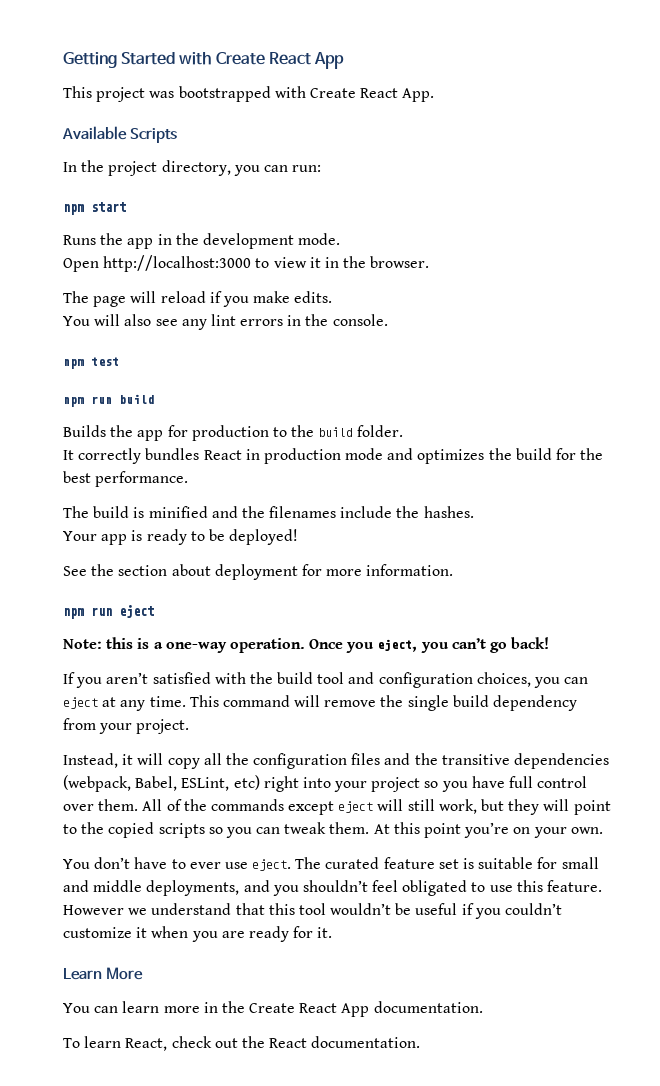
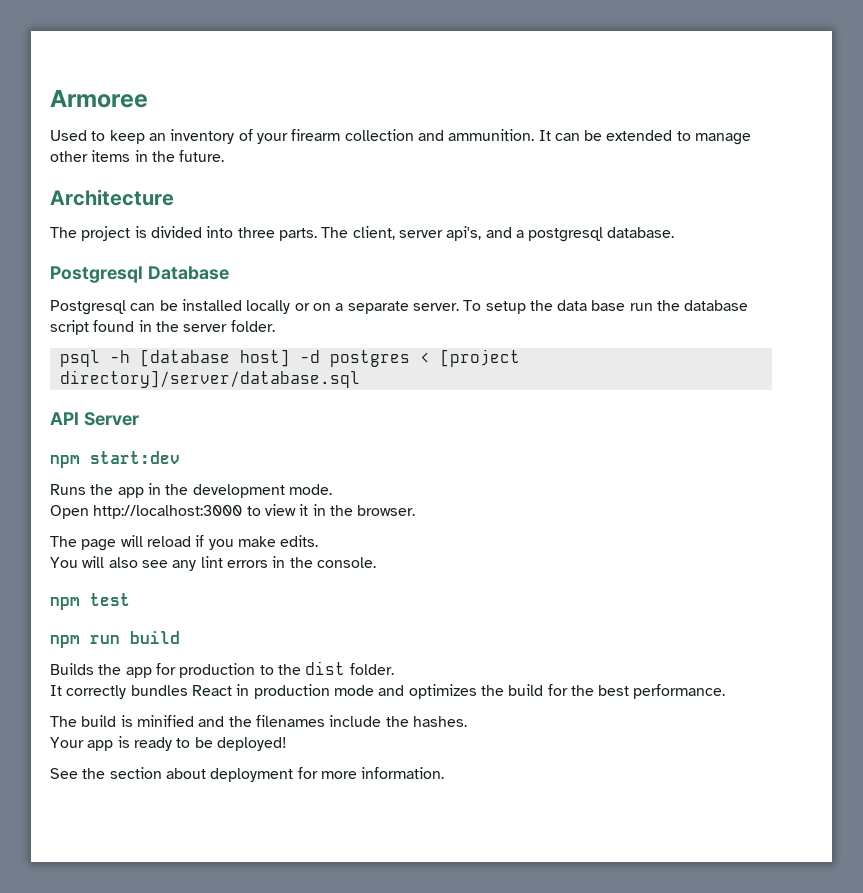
[63,52,344,69] [63,86,435,102] [62,126,177,143] [63,160,322,176] [63,202,126,215] Getting Started with Create React App // This project was bootstrapped with Create React App. // Available Scripts // In the project directory, you can run: // npm start -> [50,90,148,108] [50,129,752,145] [50,150,225,162] [50,189,174,206] [50,226,675,242] [50,266,229,283] [50,299,749,315] [50,320,275,335] [59,349,520,367] [59,370,360,388] [50,412,139,426] [50,451,180,468] Armoree // Used to keep an inventory of your firearm collection and ammunition. It can be extended to manage other items in the future. // Architecture // The project is divided into three parts. The client, server api's, and a postgresql database. // Postgresql Database // Postgresql can be installed locally or on a separate server. To setup the data base run the database script found in the server folder. // psql -h [database host] -d postgres < [project directory]/server/database.sql // API Server // npm start:dev
[318,427,354,437] build -> [305,661,346,675] dist
[63,605,154,619] [63,637,550,653] [63,672,589,688] [63,695,578,711] [63,718,190,734] [63,753,610,769] [63,775,588,792] [63,799,611,815] [63,822,603,838] [63,857,599,871] [63,880,603,896] [63,903,563,919] [63,926,333,942] [63,967,143,980] [63,1001,483,1017] [63,1036,421,1051] // npm run eject // Note: this is a one-way operation. Once you eject, you can’t go back! // If you aren’t satisfied with the build tool and configuration choices, you can eject at any time. This command will remove the single build dependency from your project. // Instead, it will copy all the configuration files and the transitive dependencies (webpack, Babel, ESLint, etc) right into your project so you have full control over them. All of the commands except eject will still work, but they will point to the copied scripts so you can tweak them. At this point you’re on your own. // You don’t have to ever use eject. The curated feature set is suitable for small and middle deployments, and you shouldn’t feel obligated to use this feature. However we understand that this tool wouldn’t be useful if you couldn’t customize it when you are ready for it. // Learn More // You can learn more in the Create React App documentation. // To learn React, check out the React documentation. -> (445, 773) none

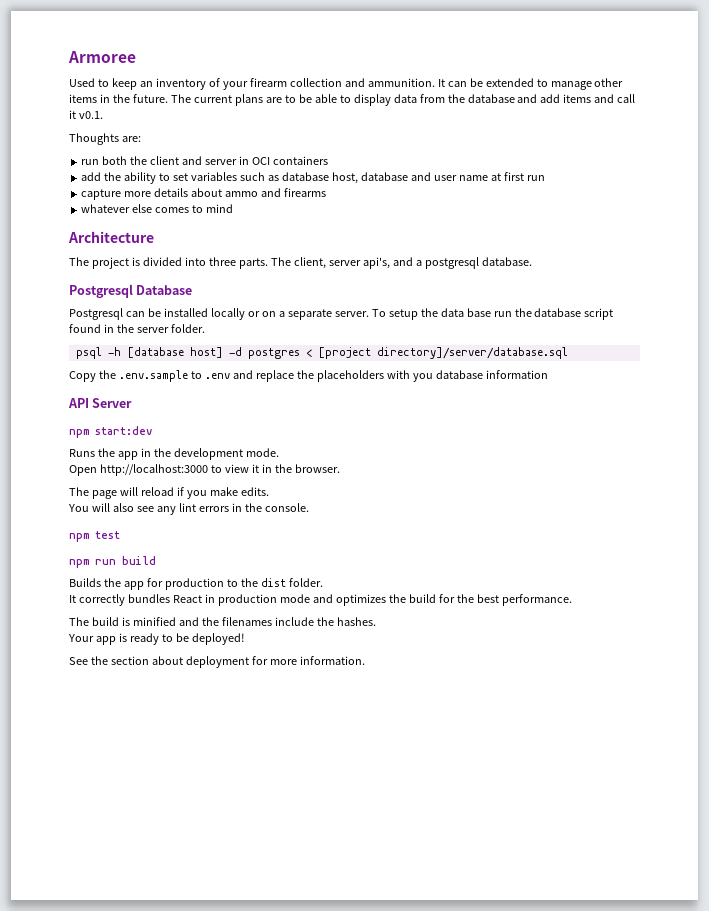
(225, 156) none -> [170,94,636,106] [69,110,103,119] [69,133,141,145] [81,156,328,165] [81,172,545,184] [81,188,326,200] [81,204,233,213] The current plans are to be able to display data from the database and add items and call it v0.1. // Thoughts are: // run both the client and server in OCI containers // add the ability to set variables such as database host, database and user name at first run // capture more details about ammo and firearms // whatever else comes to mind
(360, 379) none -> [69,370,548,382] // Copy the .env.sample to .env and replace the placeholders with you database information

